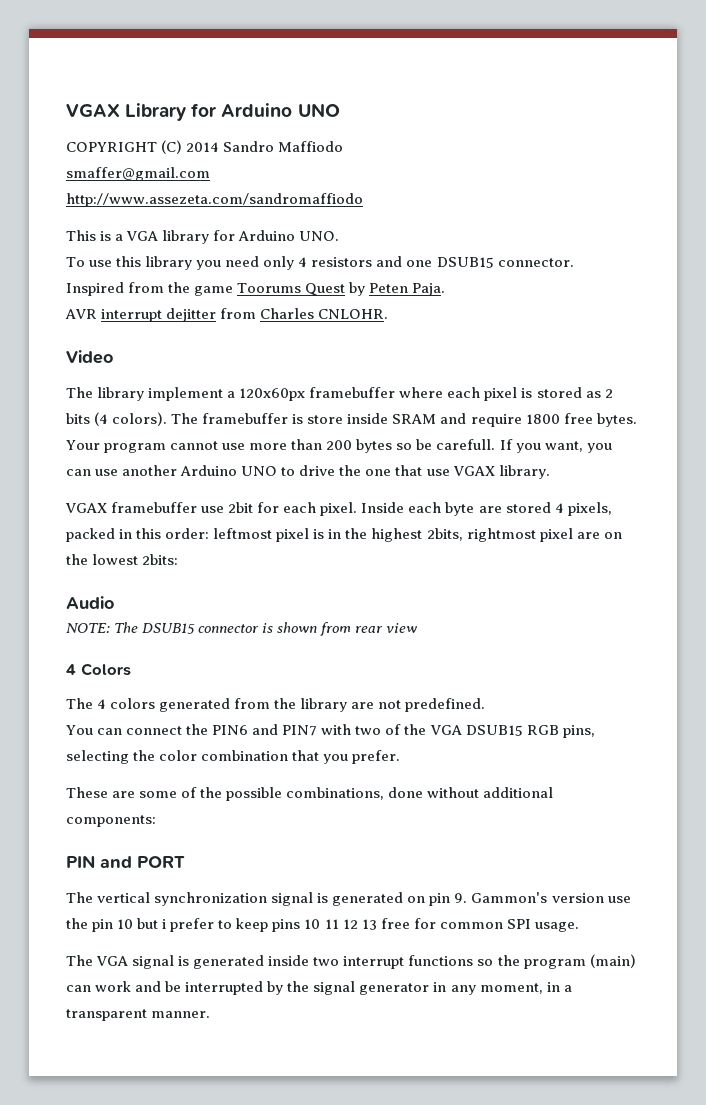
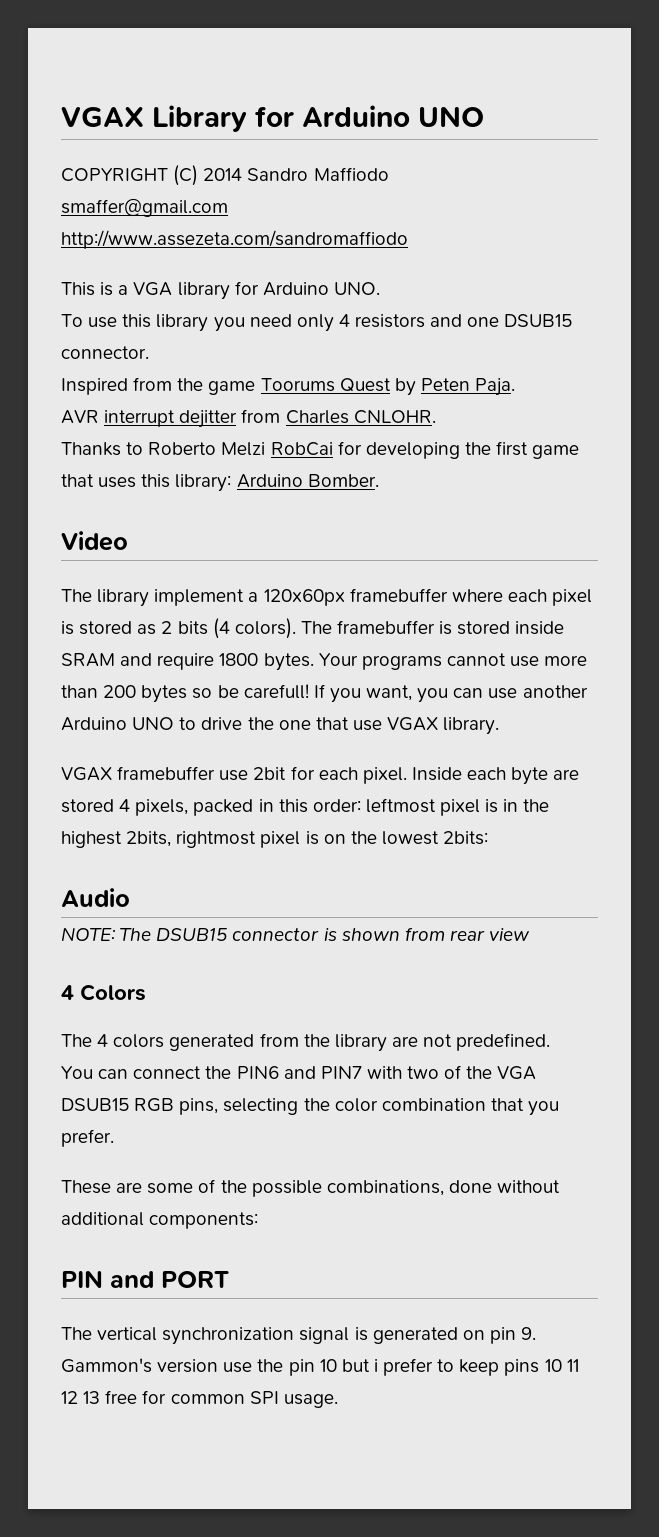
(389, 314) none -> [61,441,580,459] [61,474,379,492] // Thanks to Roberto Melzi RobCai for developing the first game that uses this library: Arduino Bomber.
[307,415,344,424] store -> [457,621,511,635] stored
[563,413,593,424] free -> (259, 659) none
[104,443,167,453] program -> [361,655,442,670] programs
[436,439,496,450] carefull. -> [243,684,309,699] carefull!
[576,532,600,539] are -> [305,831,319,845] is
[66,954,636,969] [66,981,572,995] [66,1009,211,1021] // The VGA signal is generated inside two interrupt functions so the program (main) can work and be interrupted by the signal generator in any moment, in a transparent manner. -> (338, 1401) none

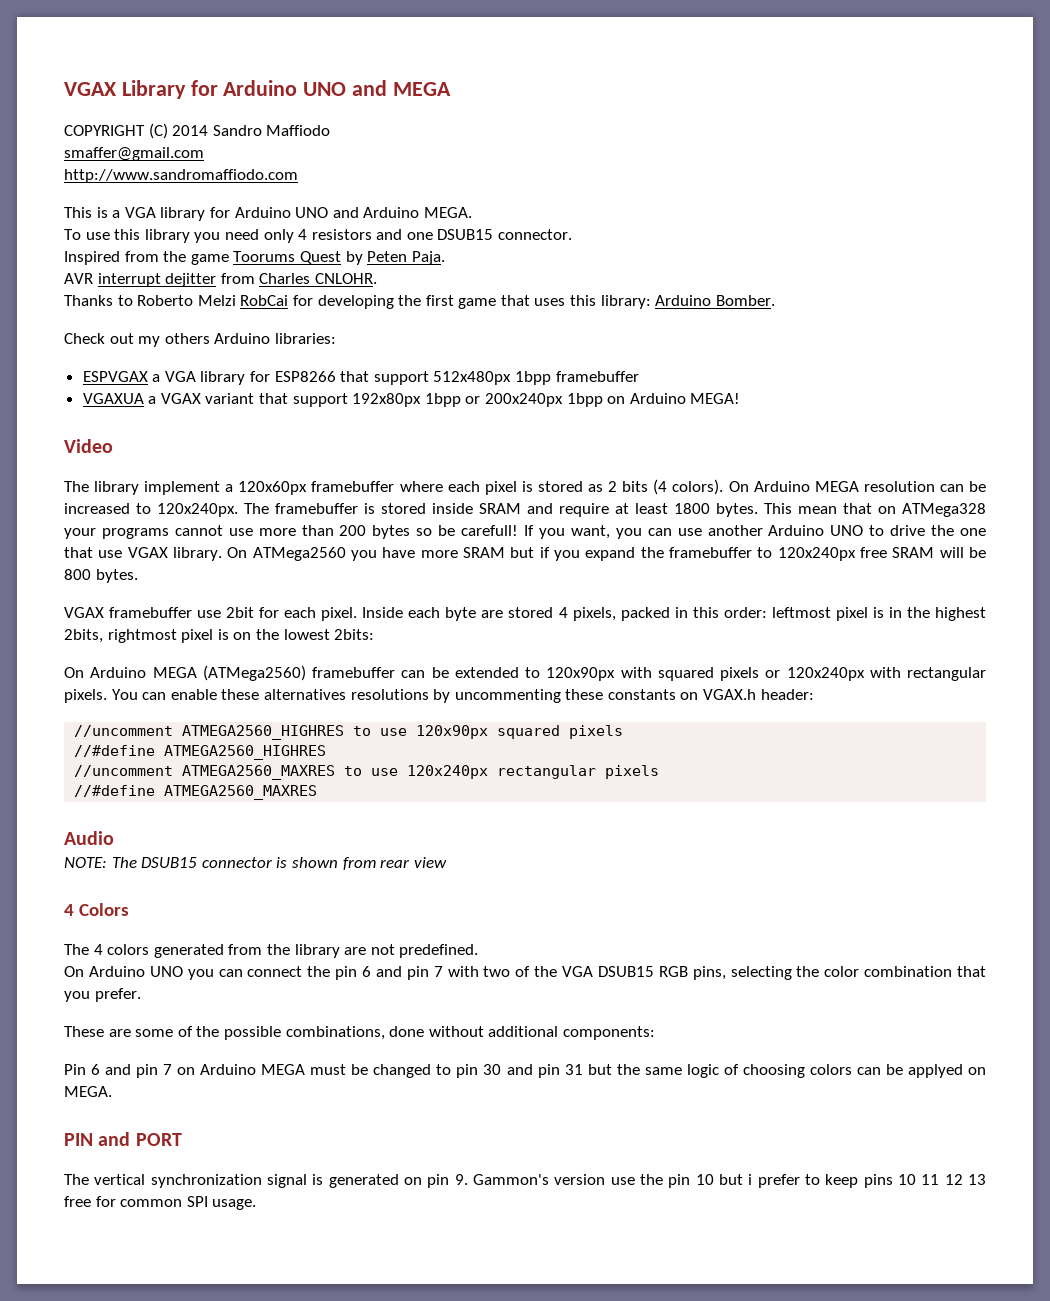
(484, 116) none -> [352,80,451,96] and MEGA
[61,230,408,249] http://www.assezeta.com/sandromaffiodo -> [64,169,298,183] http://www.sandromaffiodo.com
[333,282,380,295] UNO. -> [295,207,472,218] UNO and Arduino MEGA.
(379, 480) none -> [64,333,336,347] [82,371,639,385] [82,393,741,407] // Check out my others Arduino libraries: // ESPVGAX a VGA library for ESP8266 that support 512x480px 1bpp framebuffer // VGAXUA a VGAX variant that support 192x80px 1bpp or 200x240px 1bpp on Arduino MEGA!
(296, 628) none -> [728,481,986,492] [64,503,238,517] On Arduino MEGA resolution can be increased to 120x240px.
[219,653,358,671] 1800 bytes. Your -> [615,503,986,517] [64,528,96,539] at least 1800 bytes. This mean that on ATMega328 your
(500, 726) none -> [227,547,987,561] [64,569,138,583] On ATMega2560 you have more SRAM but if you expand the framebuffer to 120x240px free SRAM will be 800 bytes.
(489, 838) none -> [64,665,986,681] [64,689,814,703] [74,725,624,740] [74,745,327,760] [74,765,660,780] [74,785,318,800] // On Arduino MEGA (ATMega2560) framebuffer can be extended to 120x90px with squared pixels or 120x240px with rectangular pixels. You can enable these alternatives resolutions by uncommenting these constants on VGAX.h header: // //uncomment ATMEGA2560_HIGHRES to use 120x90px squared pixels // //#define ATMEGA2560_HIGHRES // //uncomment ATMEGA2560_MAXRES to use 120x240px rectangular pixels // //#define ATMEGA2560_MAXRES
[61,1066,362,1079] You can connect the PIN6 and PIN7 -> [64,966,443,980] On Arduino UNO you can connect the pin 6 and pin 7
(259, 1220) none -> [64,1064,987,1078] [64,1086,112,1097] // Pin 6 and pin 7 on Arduino MEGA must be changed to pin 30 and pin 31 but the same logic of choosing colors can be applyed on MEGA.

